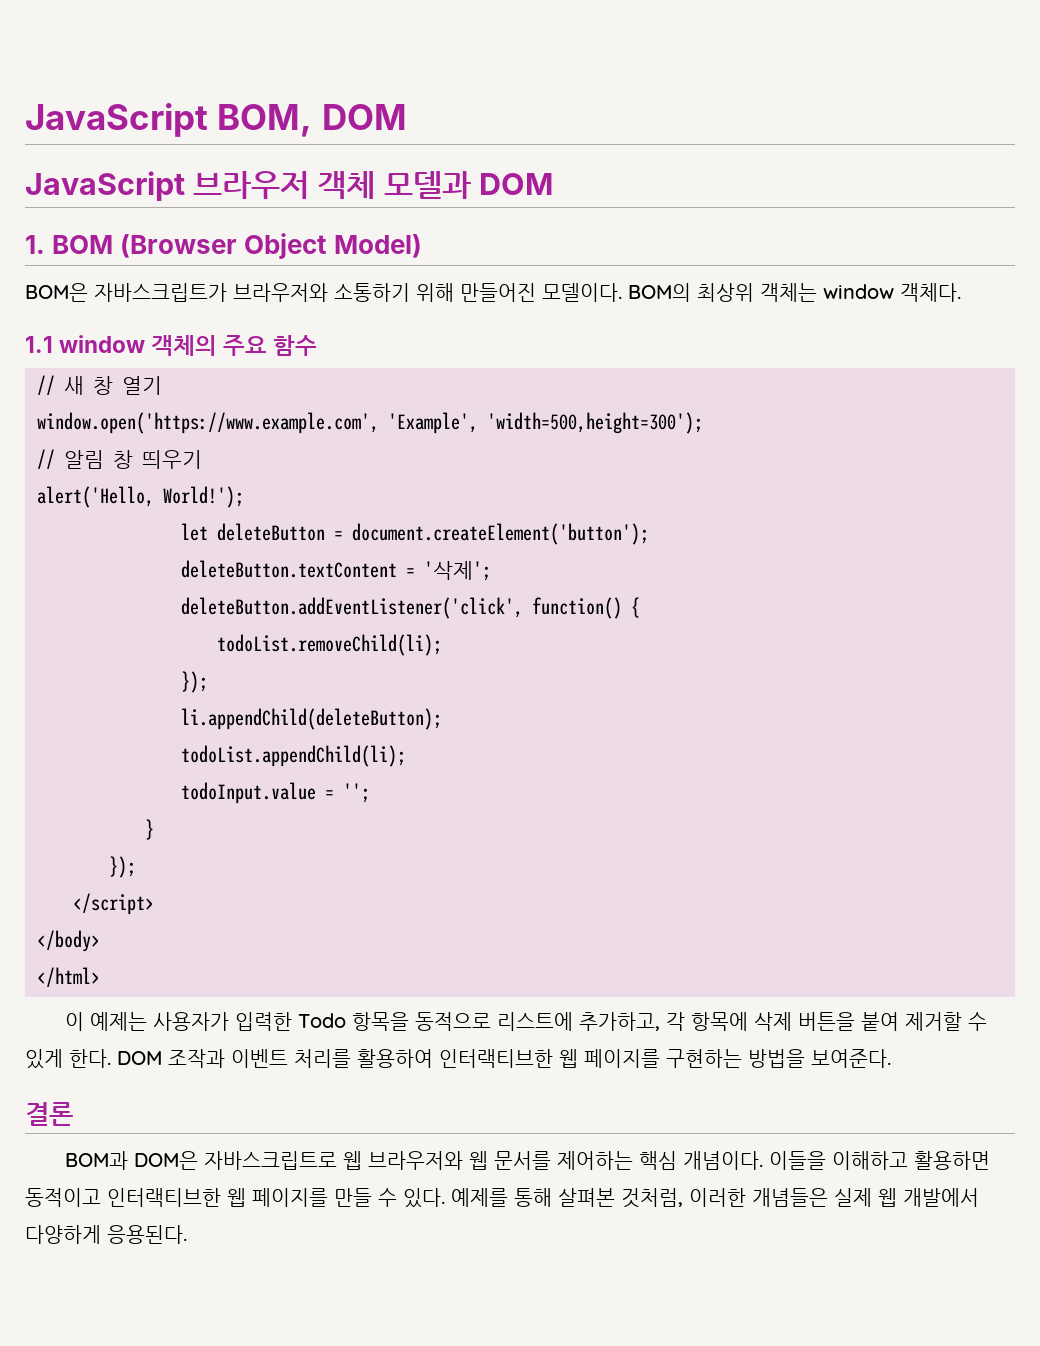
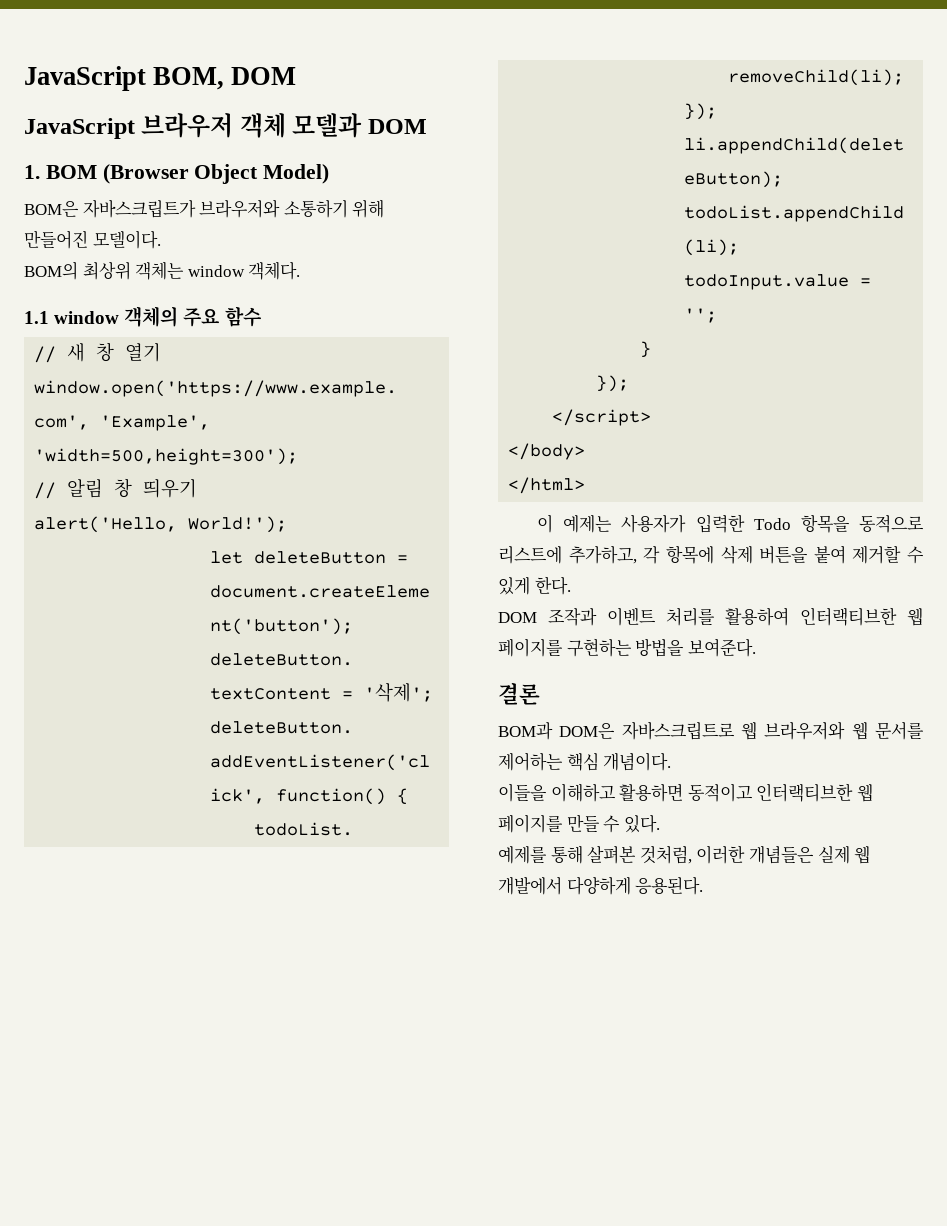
(622, 292) none -> (161, 239) //
(111, 1058) none -> (571, 585) //
(763, 1160) none -> (672, 761) //
(445, 1198) none -> (660, 824) //

